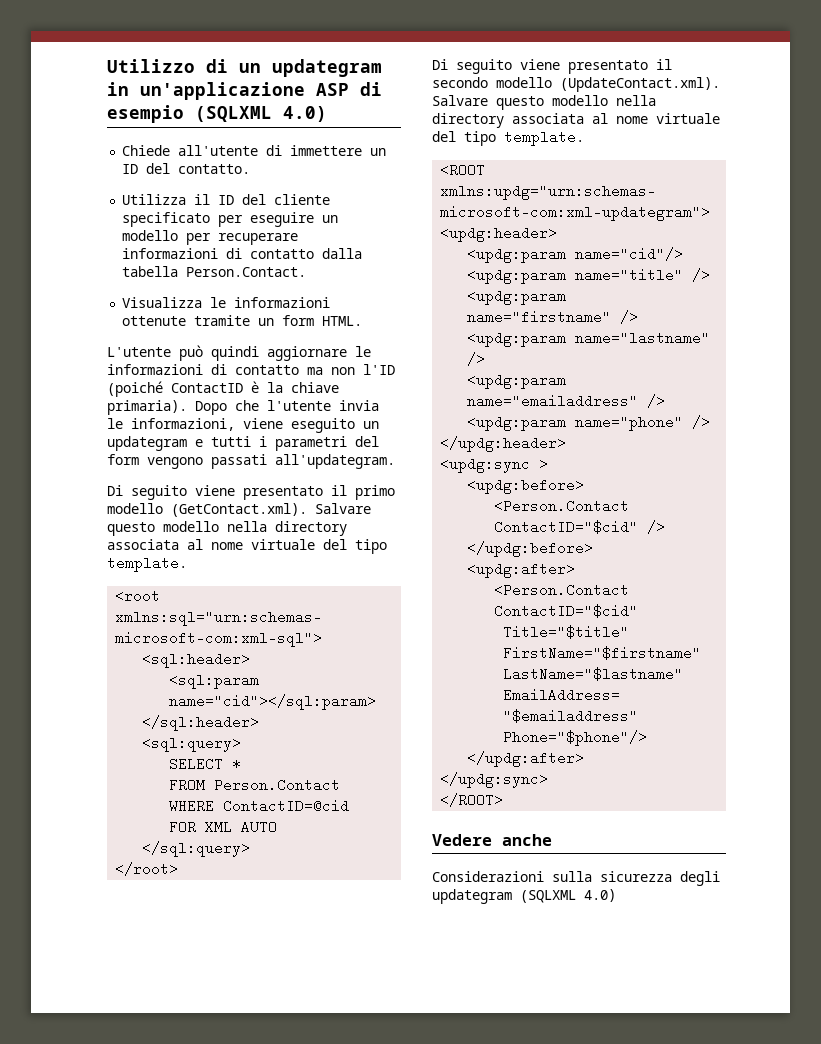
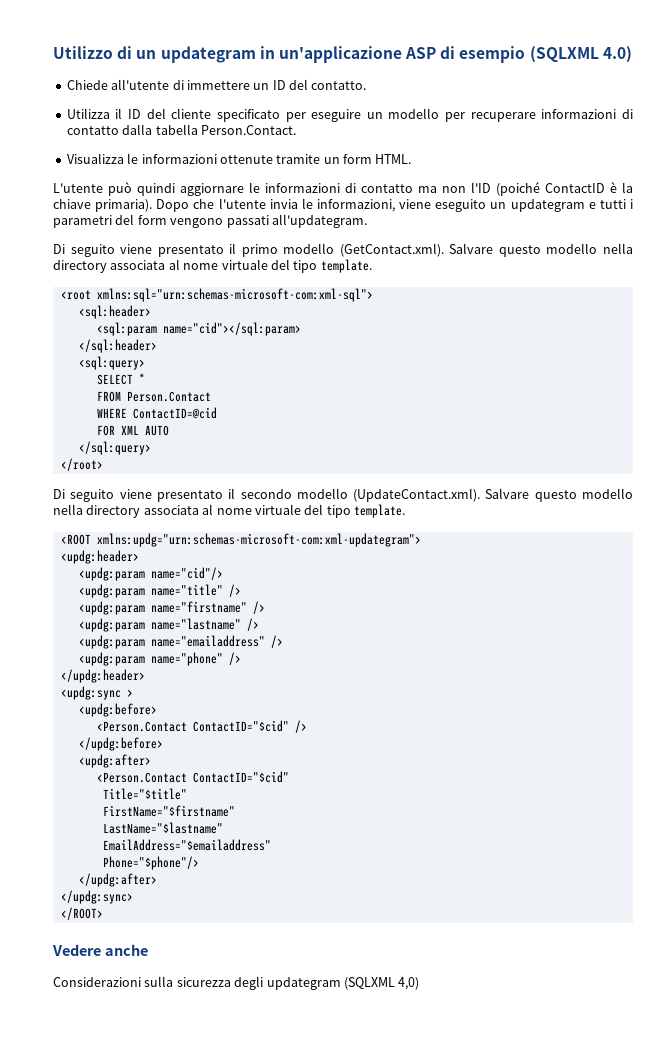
[584,889,616,902] 4.0) -> [398,977,420,990] 4,0)

